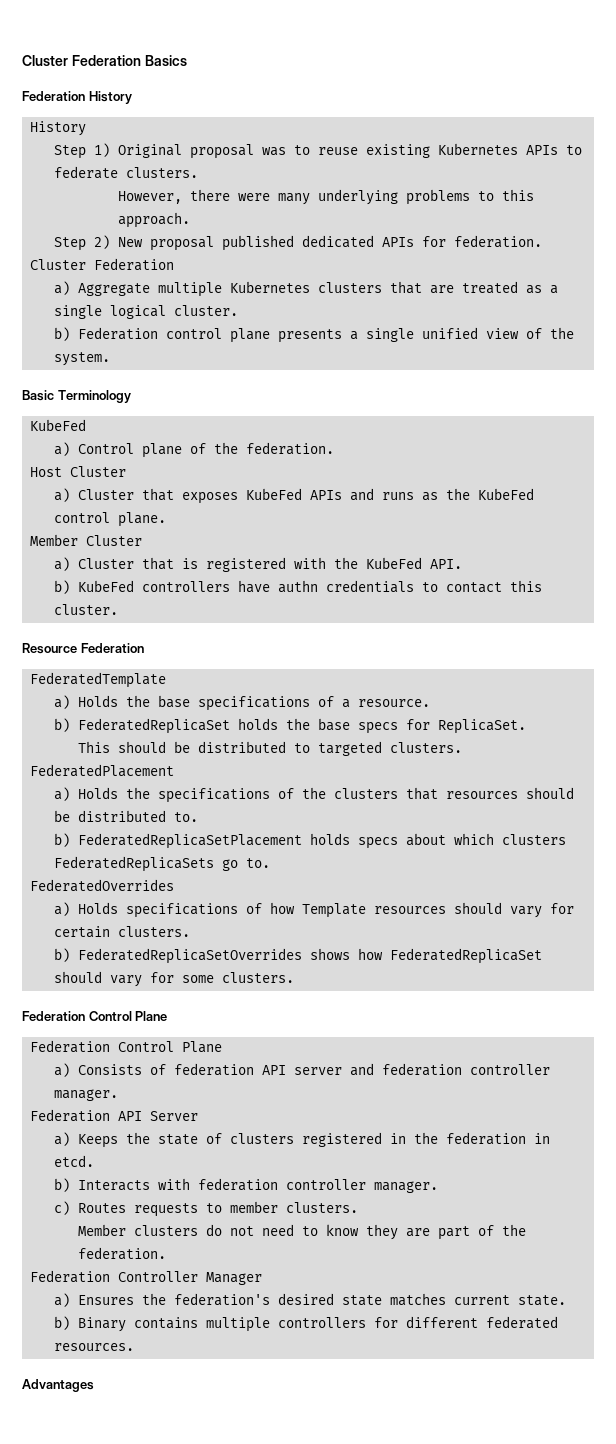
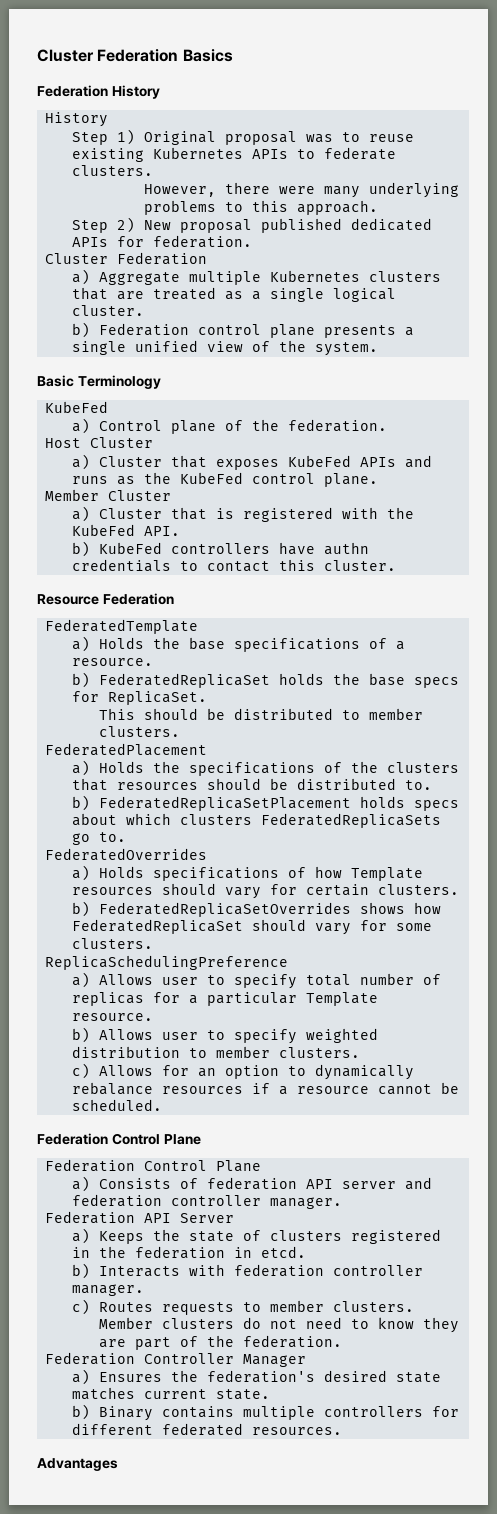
[317,741,382,756] targeted -> [369,708,424,720] member
(294, 977) none -> [45,955,289,970] [72,972,442,989] [72,992,379,1006] [72,1013,154,1021] [72,1027,379,1044] [72,1046,361,1058] [72,1063,415,1080] [72,1082,460,1095] [72,1099,163,1111] // ReplicaSchedulingPreference // a) Allows user to specify total number of replicas for a particular Template resource. // b) Allows user to specify weighted distribution to member clusters. // c) Allows for an option to dynamically rebalance resources if a resource cannot be scheduled.

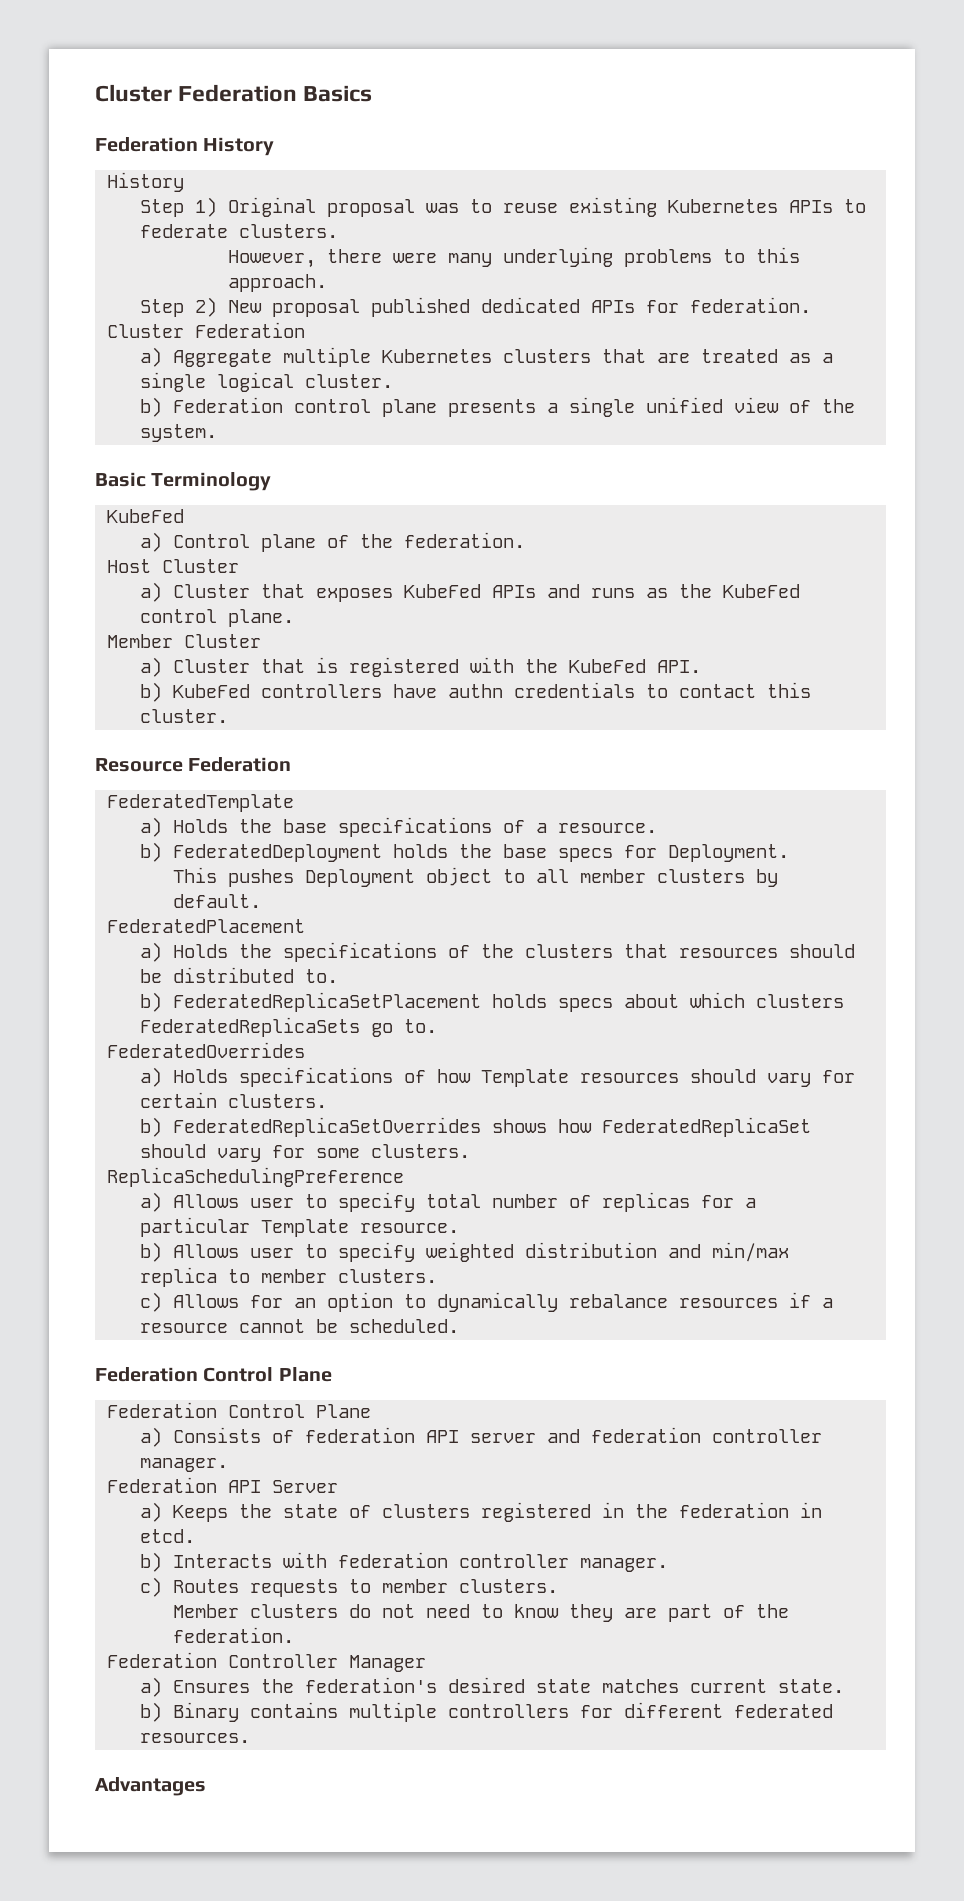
[99,673,271,688] FederatedReplicaSet -> [173,844,382,862] FederatedDeployment
[108,691,208,705] ReplicaSet. -> [668,844,789,862] Deployment.
[144,708,424,720] [99,726,181,737] should be distributed to member clusters. -> [228,867,778,887] [173,894,261,908] pushes Deployment object to all member clusters by default.
(181, 1052) none -> [668,1242,789,1262] [140,1267,217,1287] and min/max replica

